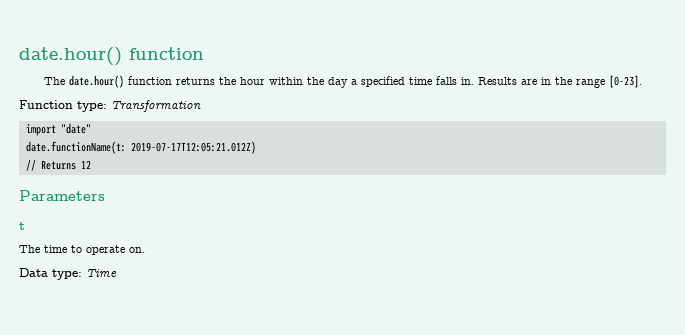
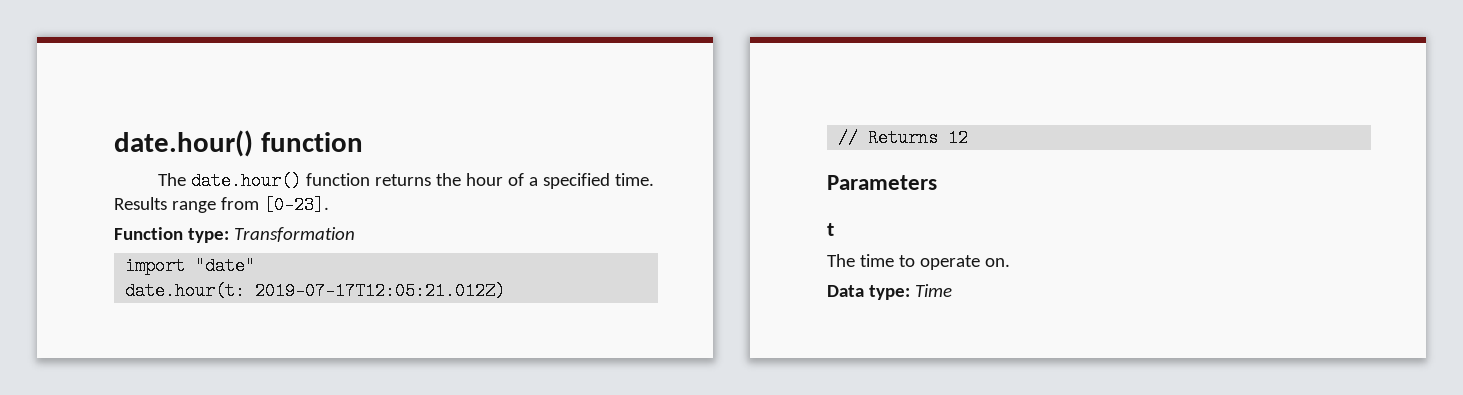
[268,76,605,88] within the day a specified time falls in. Results are in the range -> [507,173,654,189] [114,197,259,213] of a specified time. Results range from
[25,141,126,154] date.functionName(t: -> [125,282,246,300] date.hour(t:

